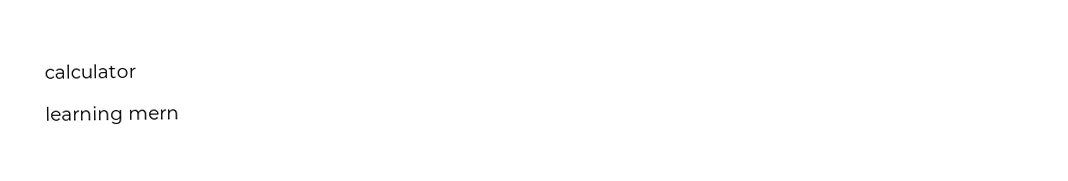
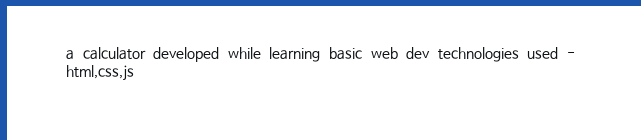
(44, 71) none -> [66,50,74,60] a
[45,105,180,125] // learning mern -> [153,47,576,62] [66,65,134,81] developed while learning basic web dev technologies used - html,css,js

